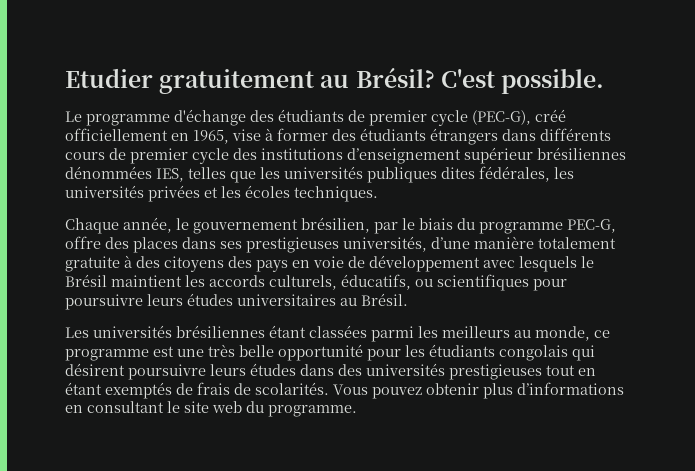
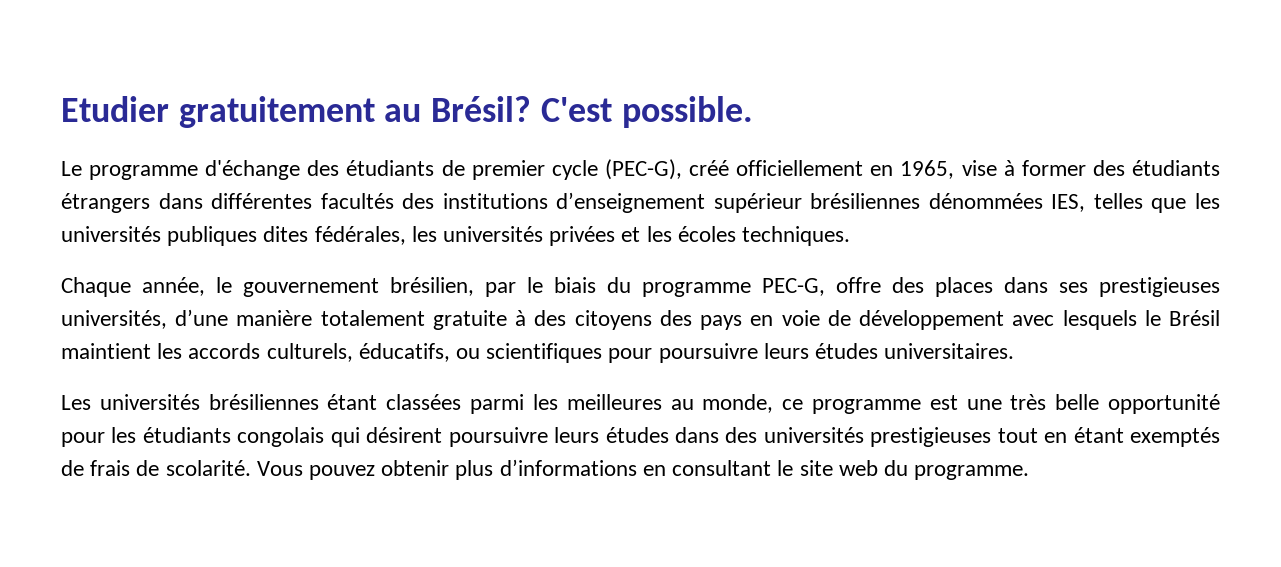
[540,128,611,141] [65,148,229,164] différents cours de premier cycle -> [211,193,394,209] différentes facultés
[237,293,408,306] universitaires au Brésil. -> [884,343,1015,359] universitaires.
[442,326,510,338] meilleurs -> [566,394,662,410] meilleures
[255,382,329,395] scolarités. -> [165,460,251,476] scolarité.

